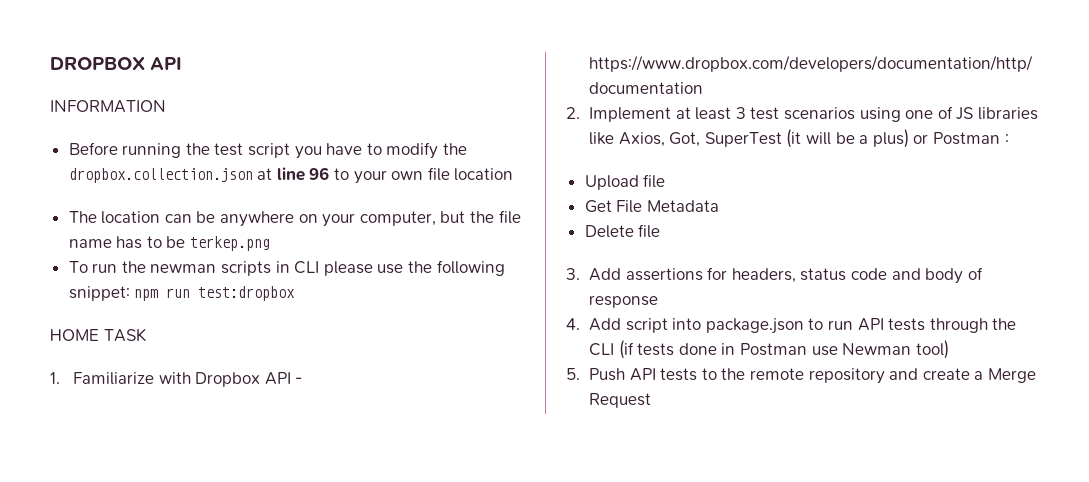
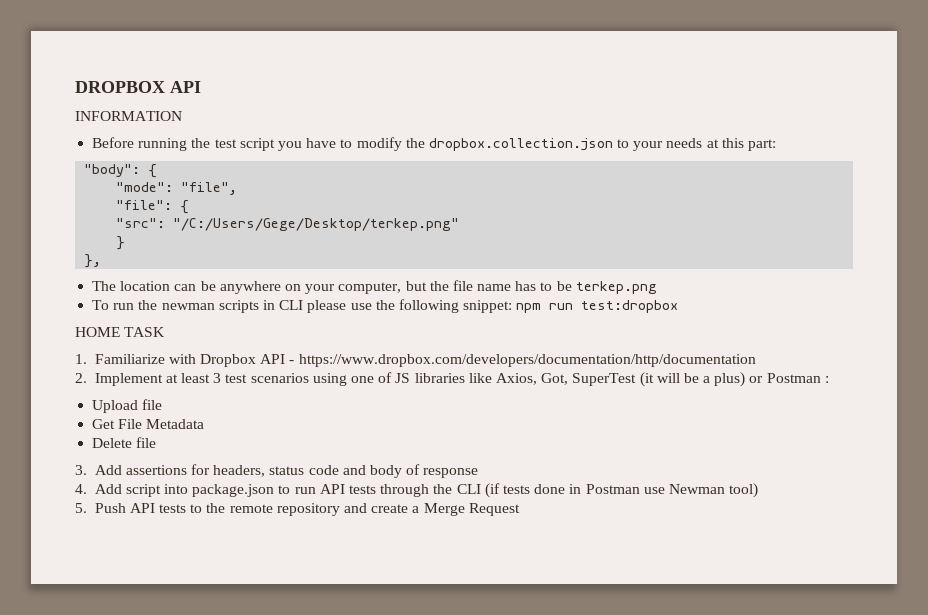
[257,167,514,184] at line 96 to your own file location -> [617,138,777,151] [84,164,158,178] [116,182,238,195] [116,200,190,214] [116,218,460,231] [116,236,126,250] [84,254,102,268] to your needs at this part: // "body": { // "mode": "file", // "file": { // "src": "/C:/Users/Gege/Desktop/terkep.png" // } // },

